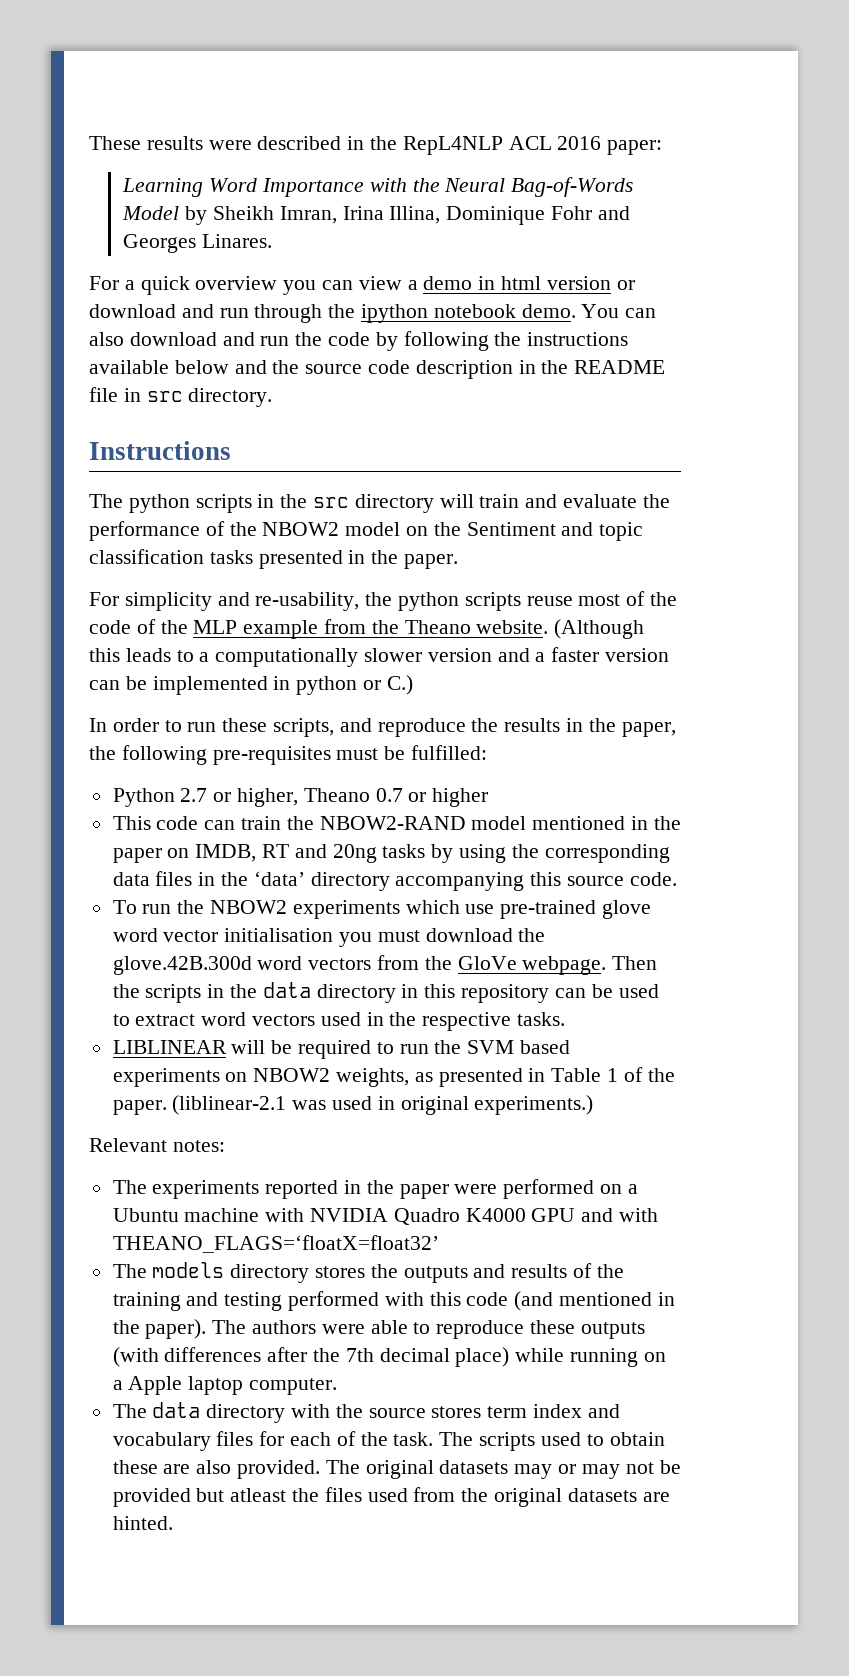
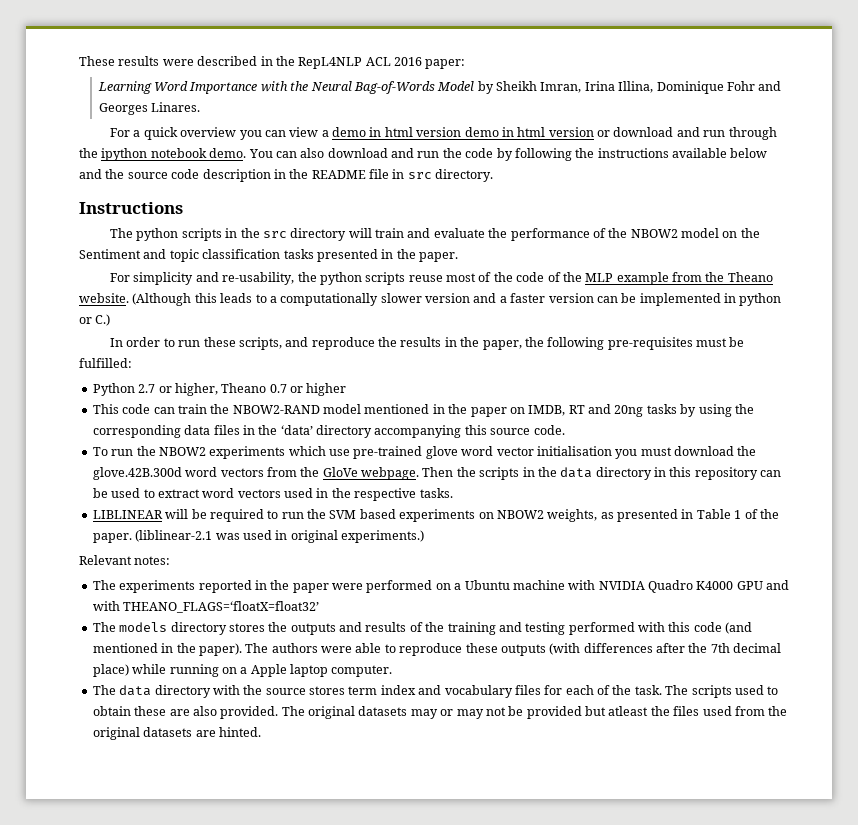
(611, 283) none -> [464,127,594,137] demo in html version

